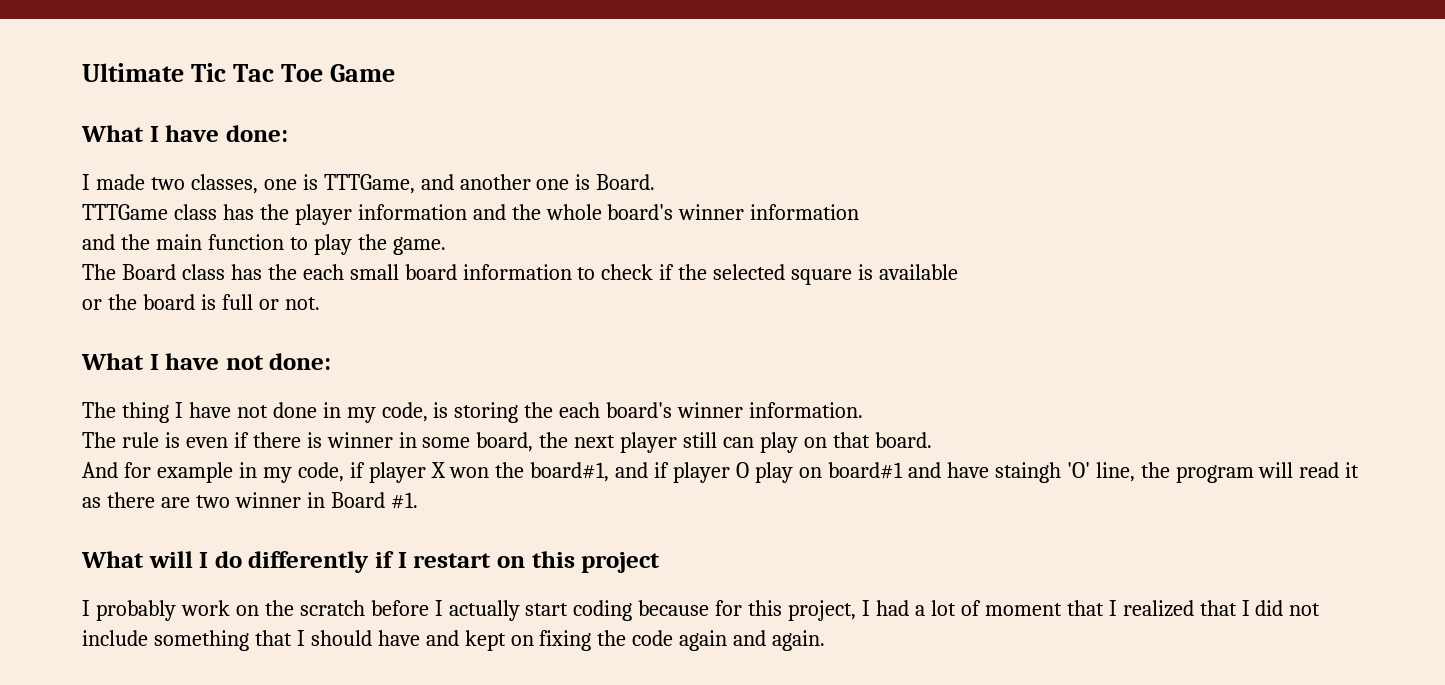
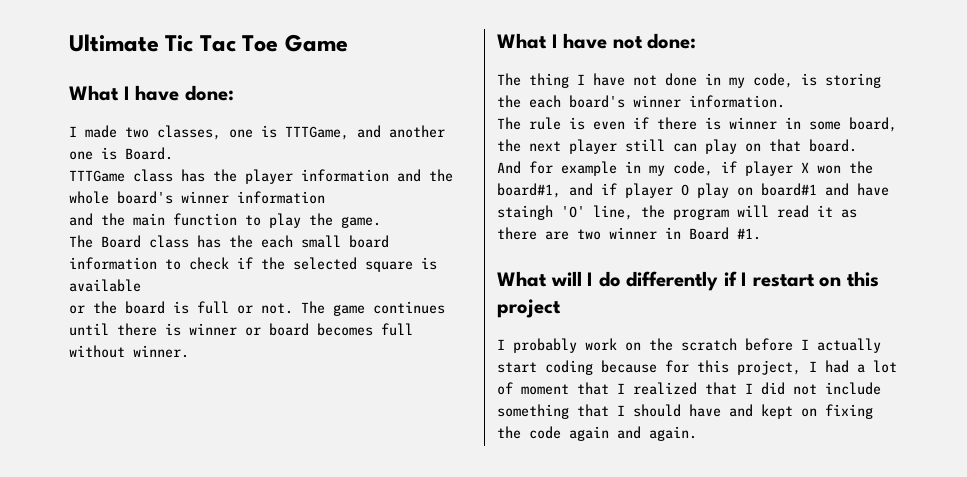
(320, 303) none -> [301,301,445,316] [69,323,413,336] [69,345,189,358] The game continues until there is winner or board becomes full without winner.

